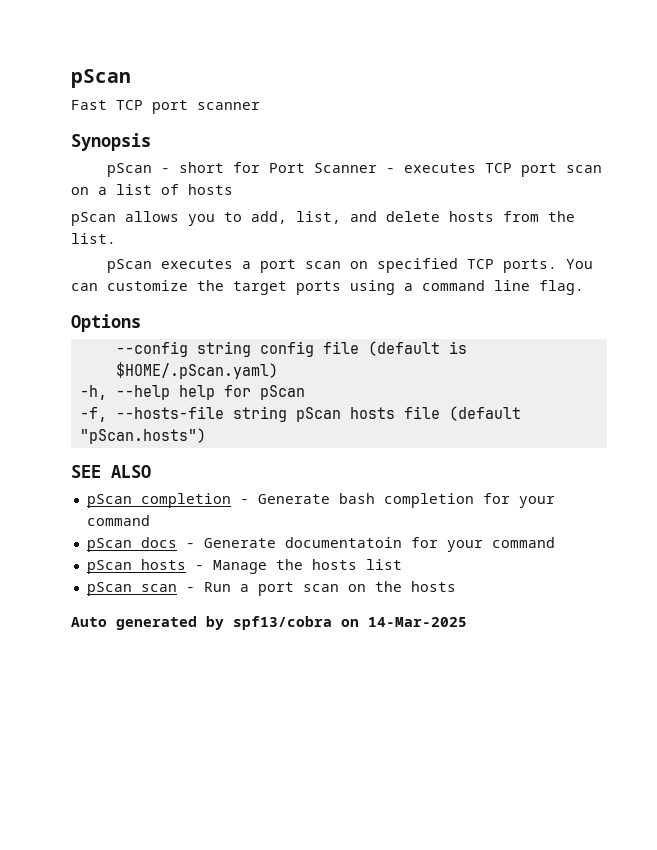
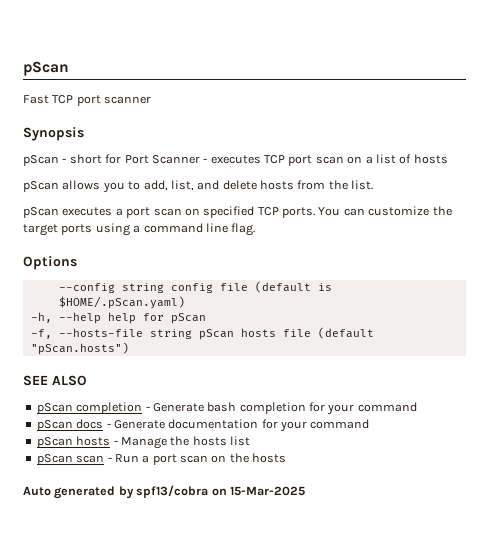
[284,537,402,548] documentatoin -> [168,419,259,429] documentation
[368,617,467,627] 14-Mar-2025 -> [229,486,305,496] 15-Mar-2025

